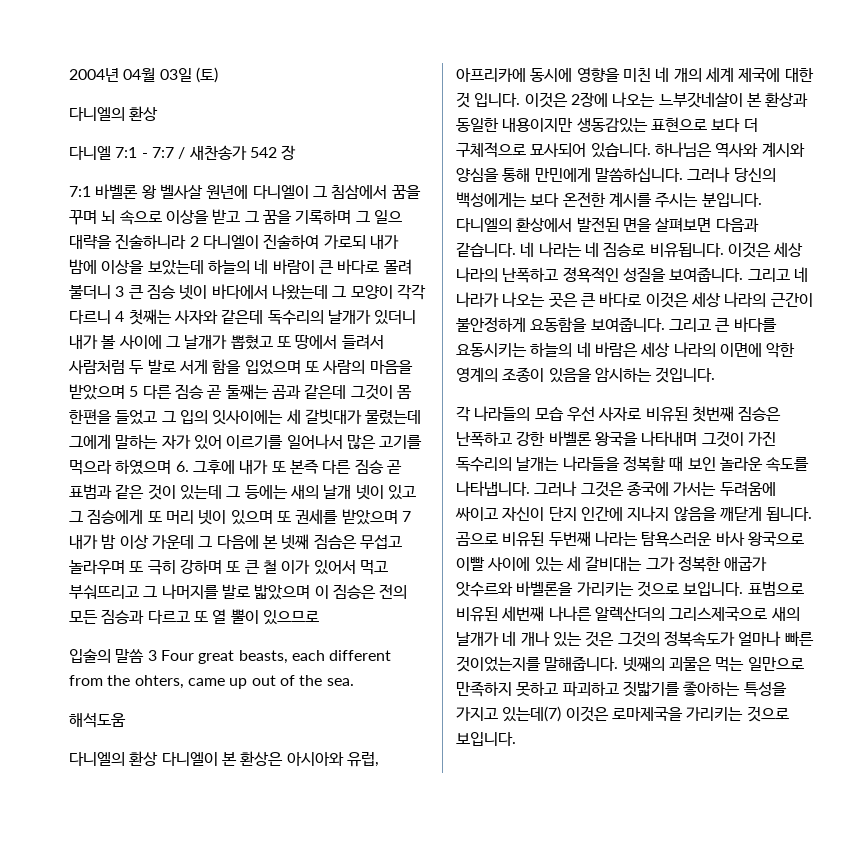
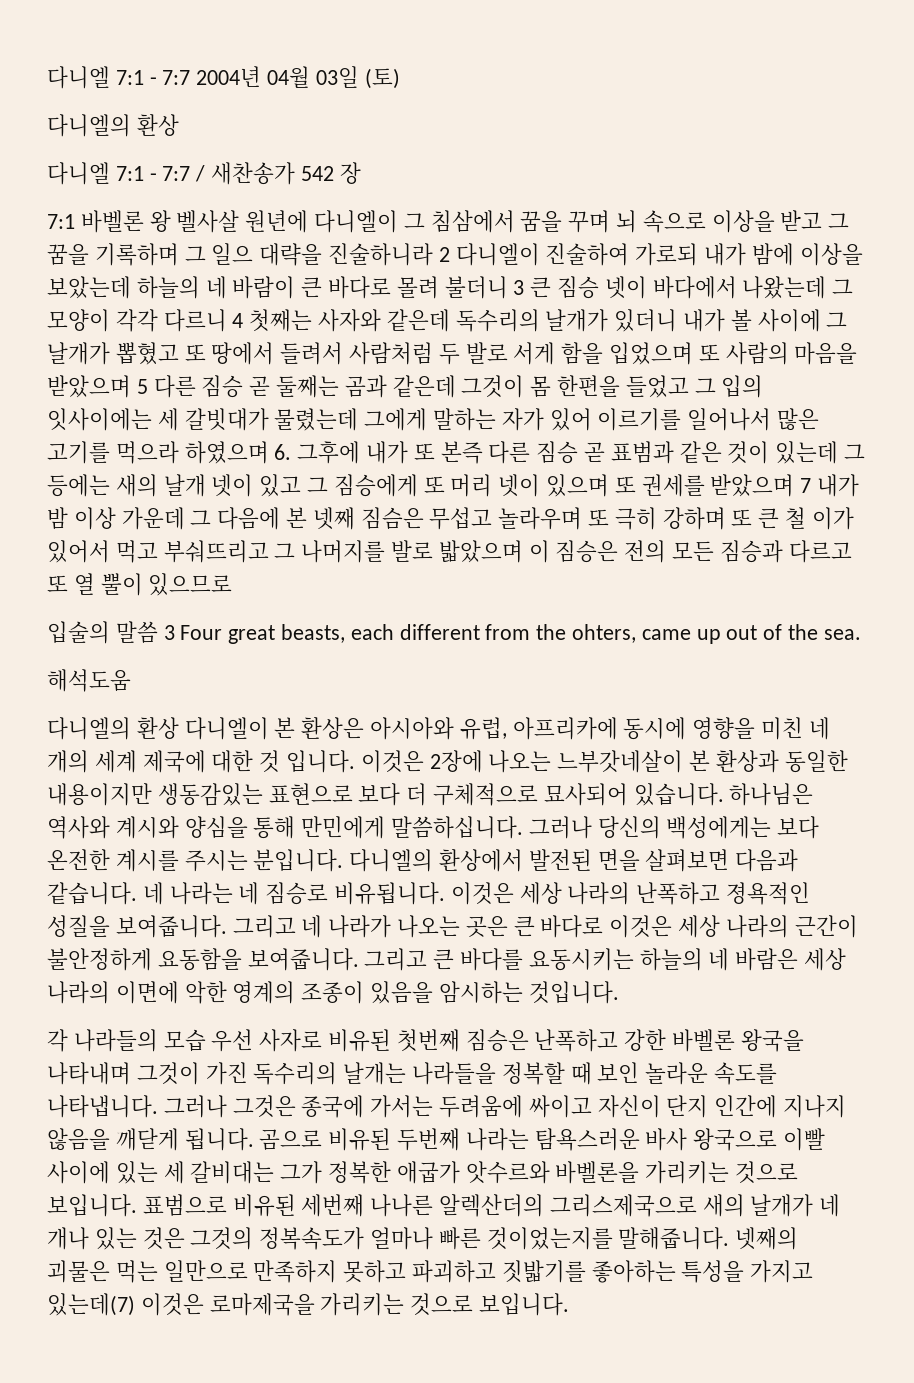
(69, 75) none -> [47,66,191,89] 다니엘 7:1 - 7:7

